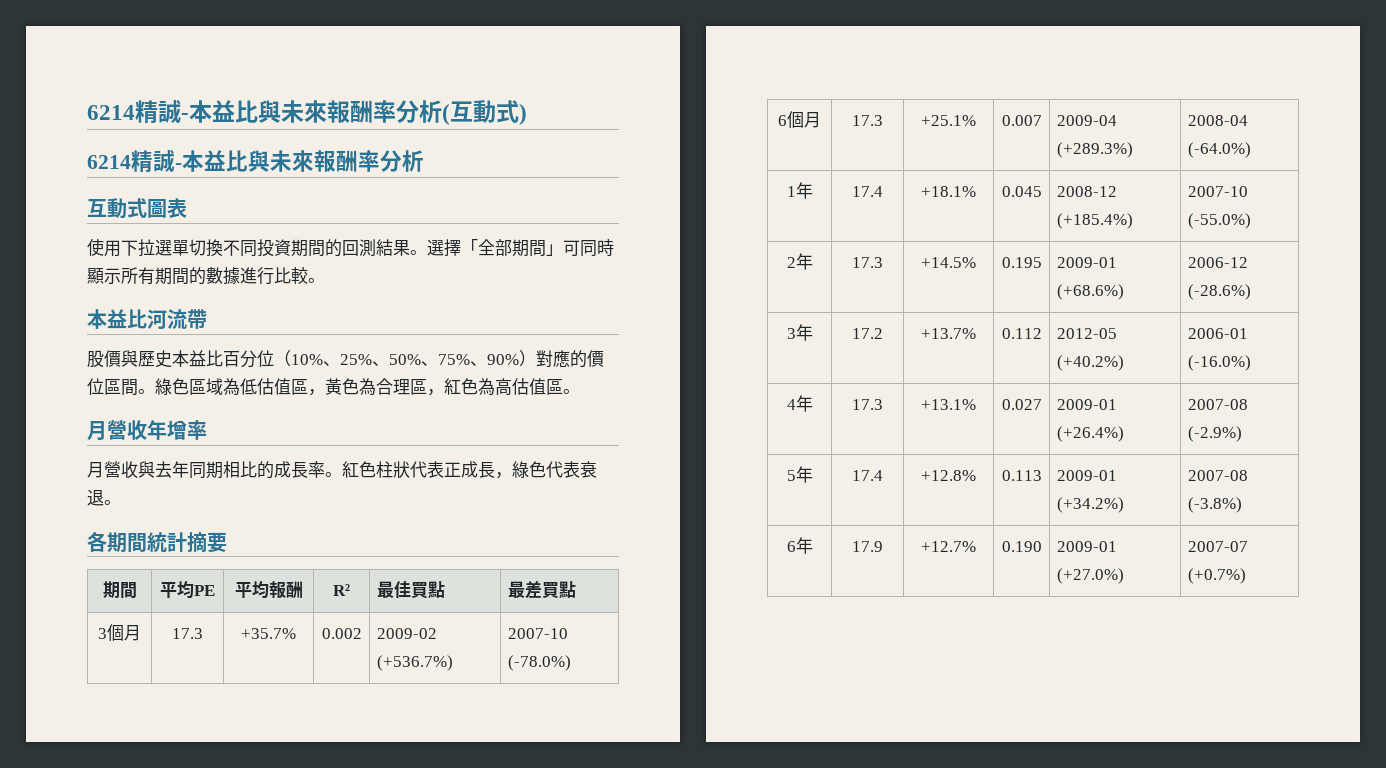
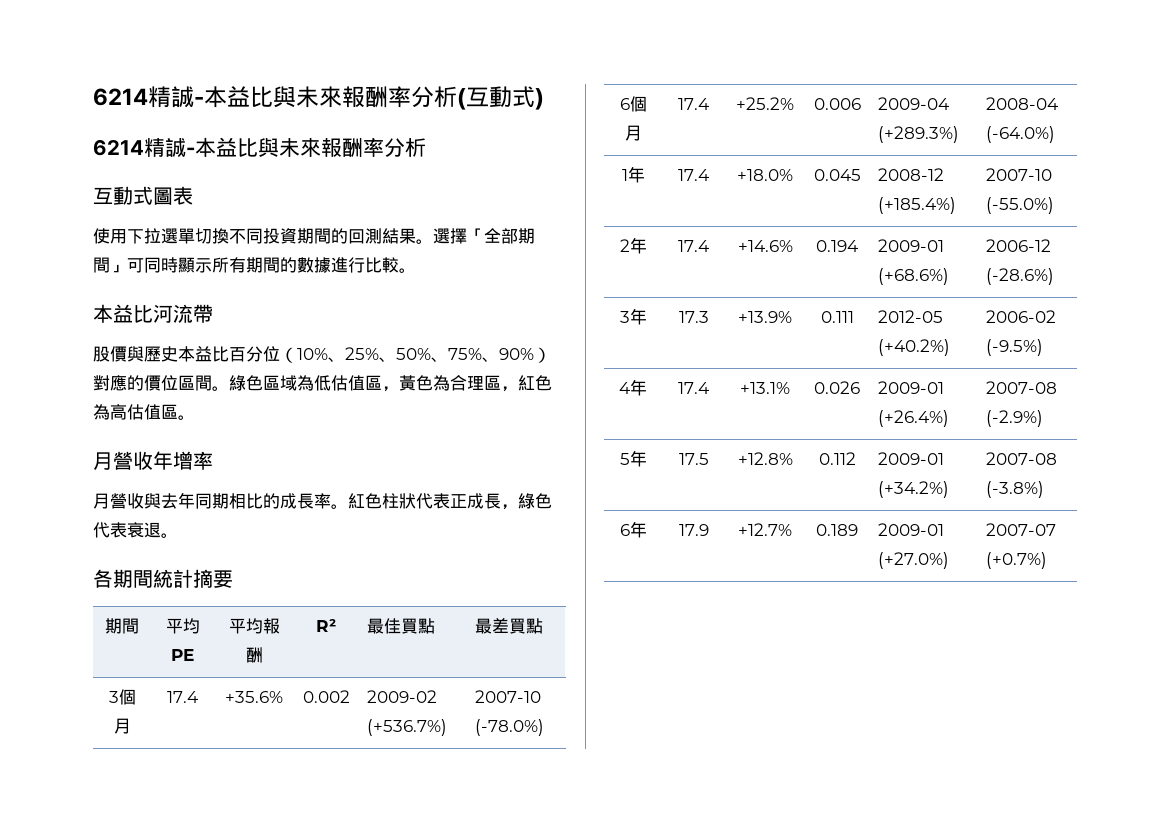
[172,628,203,639] [241,628,296,639] 17.3 | +35.7% -> [167,691,198,703] [225,691,283,703] 17.4 | +35.6%
[852,115,883,126] [921,115,976,126] [1001,115,1042,126] 17.3 | +25.1% | 0.007 -> [678,98,709,110] [736,97,794,110] [813,98,861,110] 17.4 | +25.2% | 0.006
[921,186,976,197] +18.1% -> [737,169,793,181] +18.0%
[852,257,883,268] [921,257,976,268] [1001,257,1042,268] 17.3 | +14.5% | 0.195 -> [678,240,709,252] [737,240,793,252] [816,240,858,252] 17.4 | +14.6% | 0.194
[852,328,883,339] [921,328,976,339] [1001,328,1042,339] 17.2 | +13.7% | 0.112 -> [678,311,709,323] [738,311,792,323] [820,311,854,323] 17.3 | +13.9% | 0.111
[1187,328,1248,339] [1187,355,1251,371] 2006-01 (-16.0%) -> [985,310,1056,323] [985,339,1043,356] 2006-02 (-9.5%)
[852,399,883,410] 17.3 -> [678,382,709,394] 17.4
[1001,399,1042,410] 0.027 -> [814,381,860,394] 0.026
[852,470,883,481] 17.4 -> [678,453,709,465] 17.5
[1001,470,1042,481] 0.113 -> [818,452,856,465] 0.112
[1001,541,1042,552] 0.190 -> [816,524,858,536] 0.189

